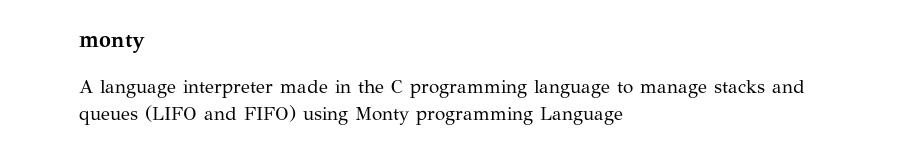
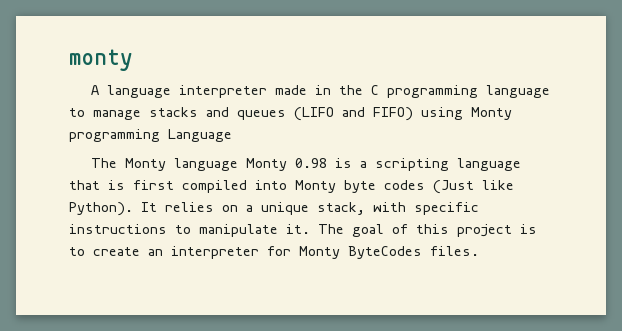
(623, 116) none -> [90,158,521,171] [69,180,514,194] [69,202,479,216] [69,224,537,237] [69,246,479,259] // The Monty language Monty 0.98 is a scripting language that is first compiled into Monty byte codes (Just like Python). It relies on a unique stack, with specific instructions to manipulate it. The goal of this project is to create an interpreter for Monty ByteCodes files.

